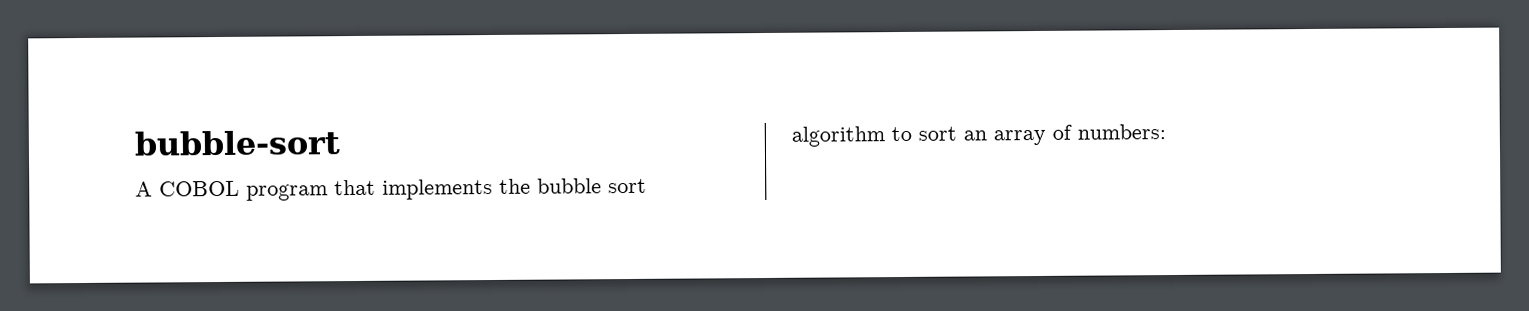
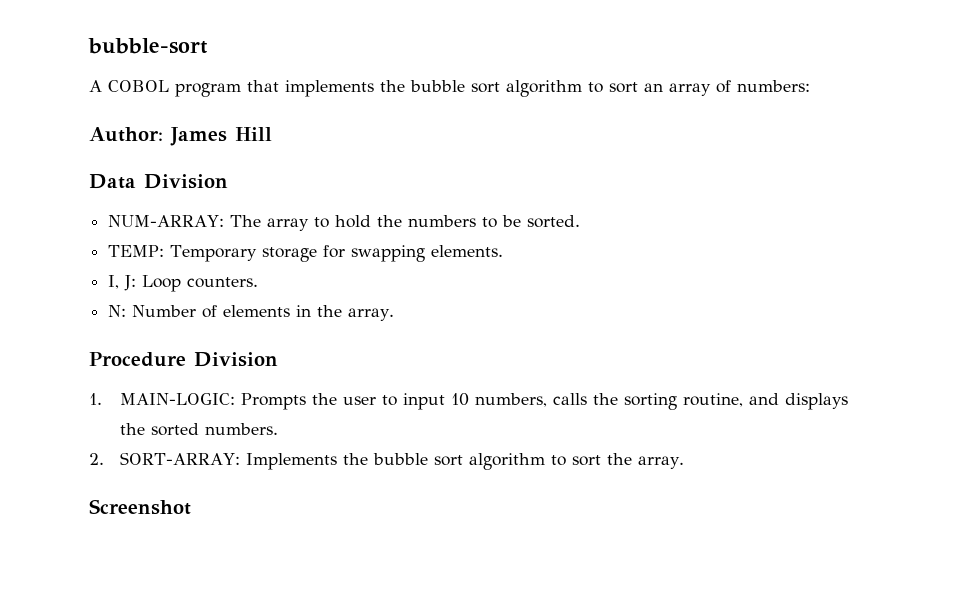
(1166, 132) none -> [89,127,272,146] [89,174,228,189] [108,215,581,231] [108,245,504,262] [108,275,259,292] [108,305,395,321] [89,352,278,367] [89,393,848,410] [119,423,278,436] [89,452,684,470] [89,499,191,515] // Author: James Hill // Data Division // NUM-ARRAY: The array to hold the numbers to be sorted. // TEMP: Temporary storage for swapping elements. // I, J: Loop counters. // N: Number of elements in the array. // Procedure Division // 1. MAIN-LOGIC: Prompts the user to input 10 numbers, calls the sorting routine, and displays the sorted numbers. // 2. SORT-ARRAY: Implements the bubble sort algorithm to sort the array. // Screenshot

